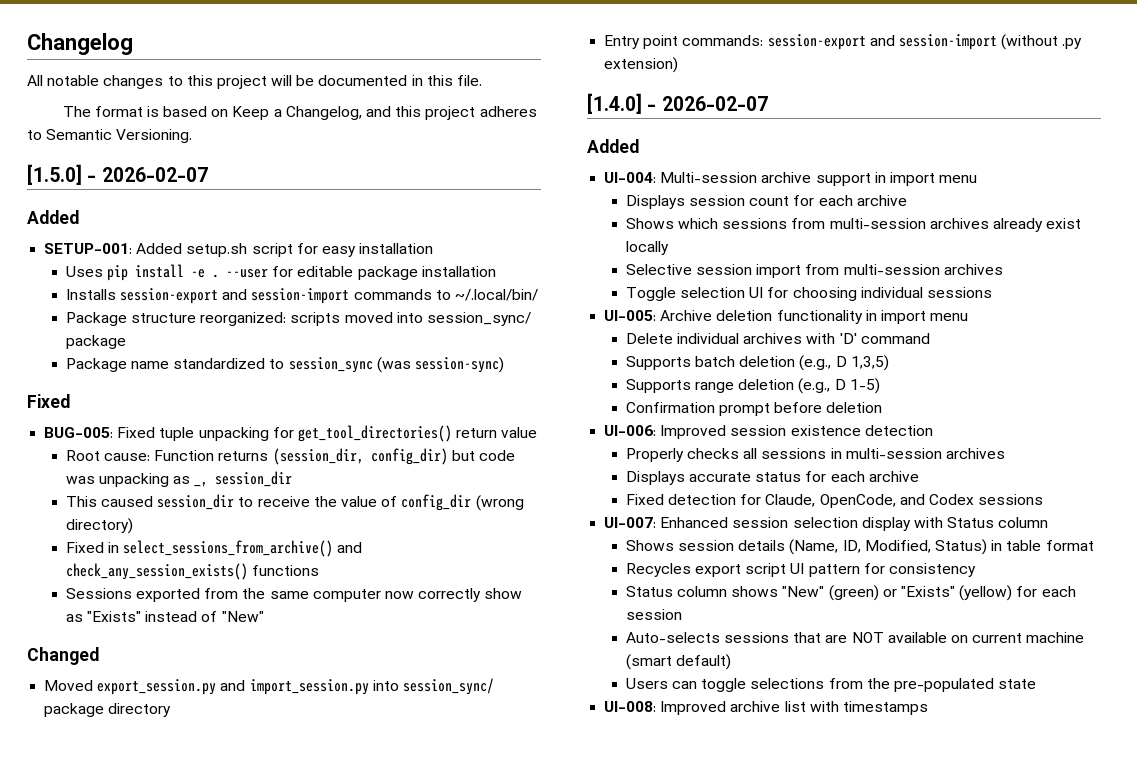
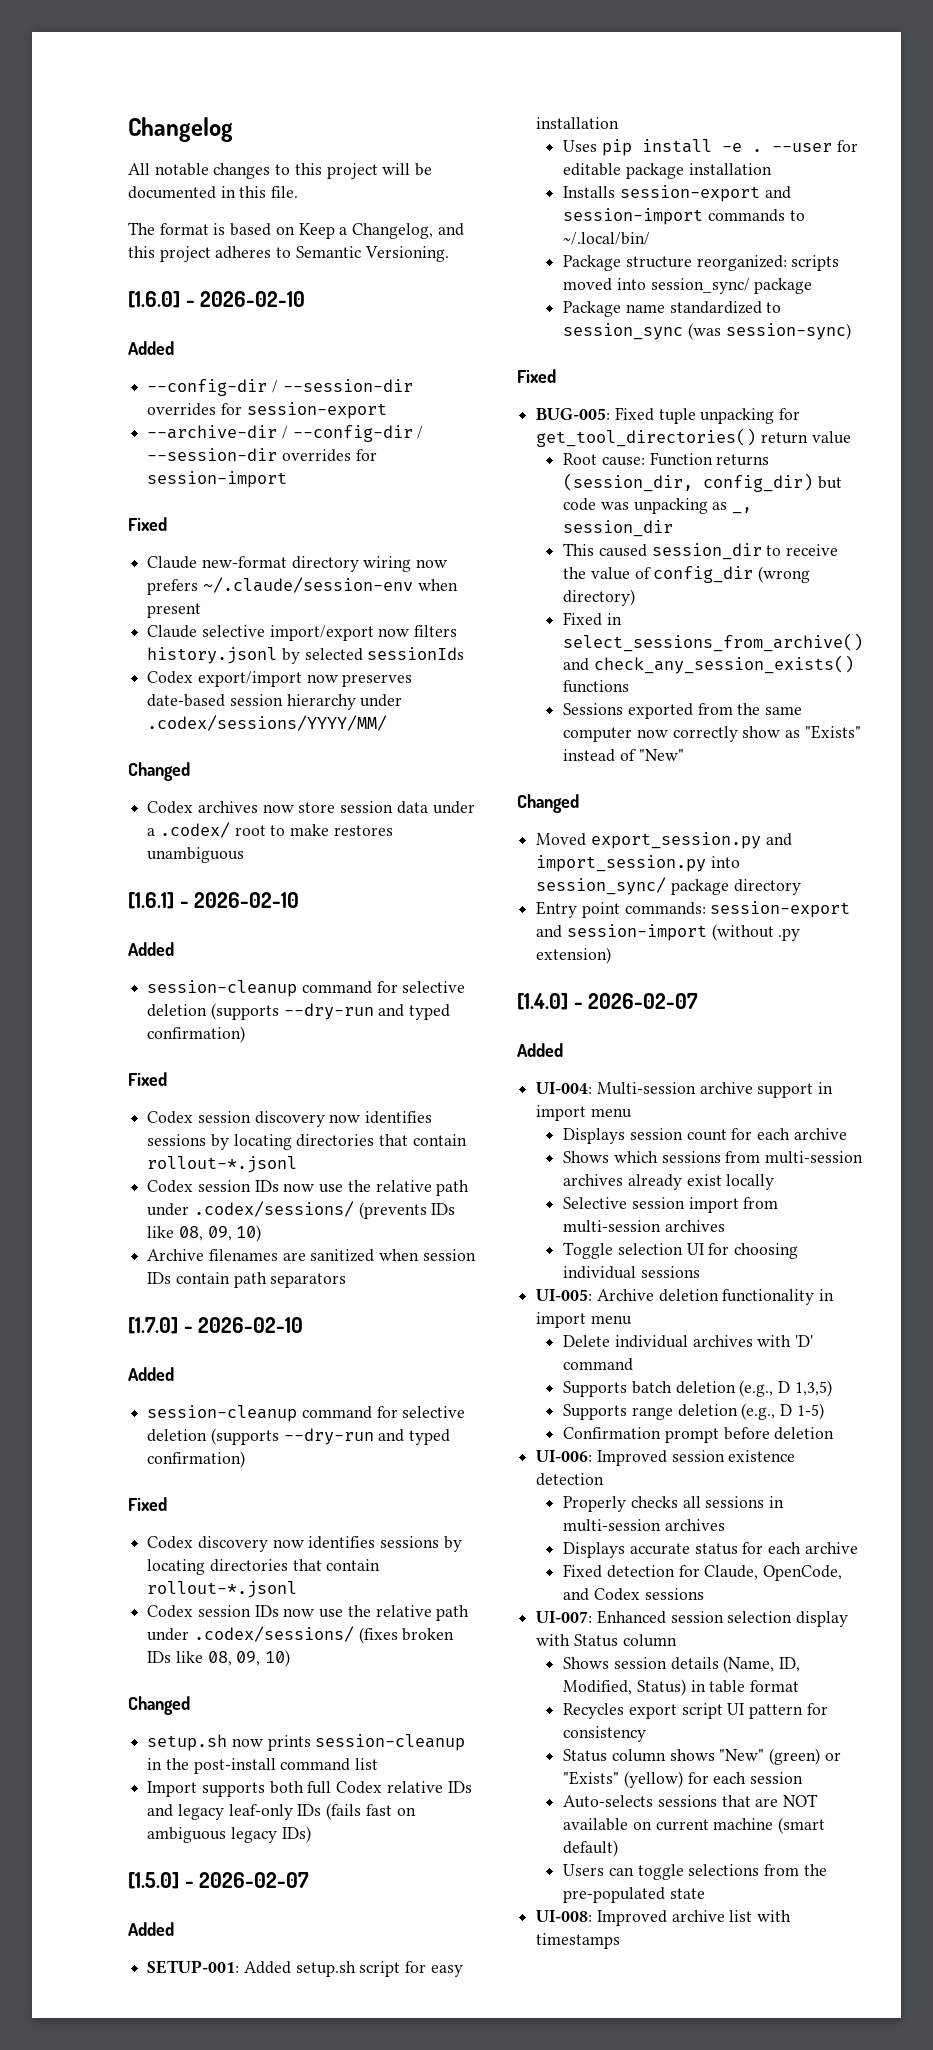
(193, 136) none -> [128,291,306,308] [128,341,174,355] [147,379,413,396] [147,402,387,419] [147,425,424,442] [147,448,377,462] [147,471,288,488] [128,517,167,531] [147,556,448,572] [147,577,458,595] [147,603,202,618] [147,625,458,641] [147,647,465,664] [147,671,413,687] [147,694,403,710] [147,715,388,731] [128,762,190,781] [147,801,475,814] [147,822,393,838] [147,847,245,863] [128,892,300,909] [128,942,174,956] [147,980,466,997] [147,1003,451,1020] [147,1026,246,1043] [128,1072,167,1086] [147,1111,433,1127] [147,1134,467,1150] [147,1156,298,1173] [147,1180,470,1196] [147,1201,456,1219] [147,1225,262,1242] [147,1249,476,1262] [147,1272,347,1288] [128,1317,304,1334] [128,1367,174,1381] [147,1405,466,1422] [147,1428,451,1445] [147,1451,246,1468] [128,1497,167,1511] [147,1536,462,1552] [147,1559,381,1575] [147,1581,298,1598] [147,1605,470,1621] [147,1626,455,1644] [147,1650,291,1667] [128,1696,190,1715] [147,1734,466,1751] [147,1758,379,1774] [147,1781,472,1797] [147,1803,416,1820] [147,1826,311,1843] // [1.6.0] - 2026-02-10 // Added // --config-dir / --session-dir overrides for session-export // --archive-dir / --config-dir / --session-dir overrides for session-import // Fixed // Claude new-format directory wiring now prefers ~/.claude/session-env when present // Claude selective import/export now filters history.jsonl by selected sessionIds // Codex export/import now preserves date-based session hierarchy under .codex/sessions/YYYY/MM/ // Changed // Codex archives now store session data under a .codex/ root to make restores unambiguous // [1.6.1] - 2026-02-10 // Added // session-cleanup command for selective deletion (supports --dry-run and typed confirmation) // Fixed // Codex session discovery now identifies sessions by locating directories that contain rollout-*.jsonl // Codex session IDs now use the relative path under .codex/sessions/ (prevents IDs like 08, 09, 10) // Archive filenames are sanitized when session IDs contain path separators // [1.7.0] - 2026-02-10 // Added // session-cleanup command for selective deletion (supports --dry-run and typed confirmation) // Fixed // Codex discovery now identifies sessions by locating directories that contain rollout-*.jsonl // Codex session IDs now use the relative path under .codex/sessions/ (fixes broken IDs like 08, 09, 10) // Changed // setup.sh now prints session-cleanup in the post-install command list // Import supports both full Codex relative IDs and legacy leaf-only IDs (fails fast on ambiguous legacy IDs)

